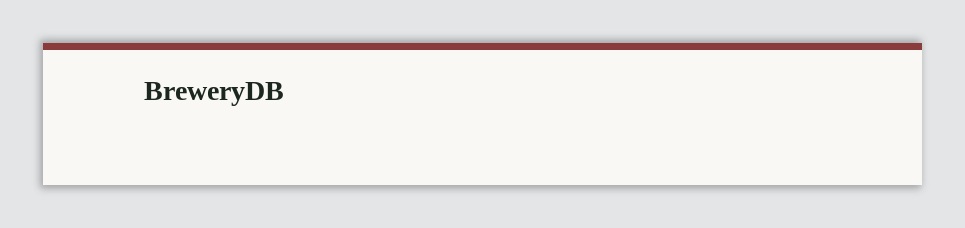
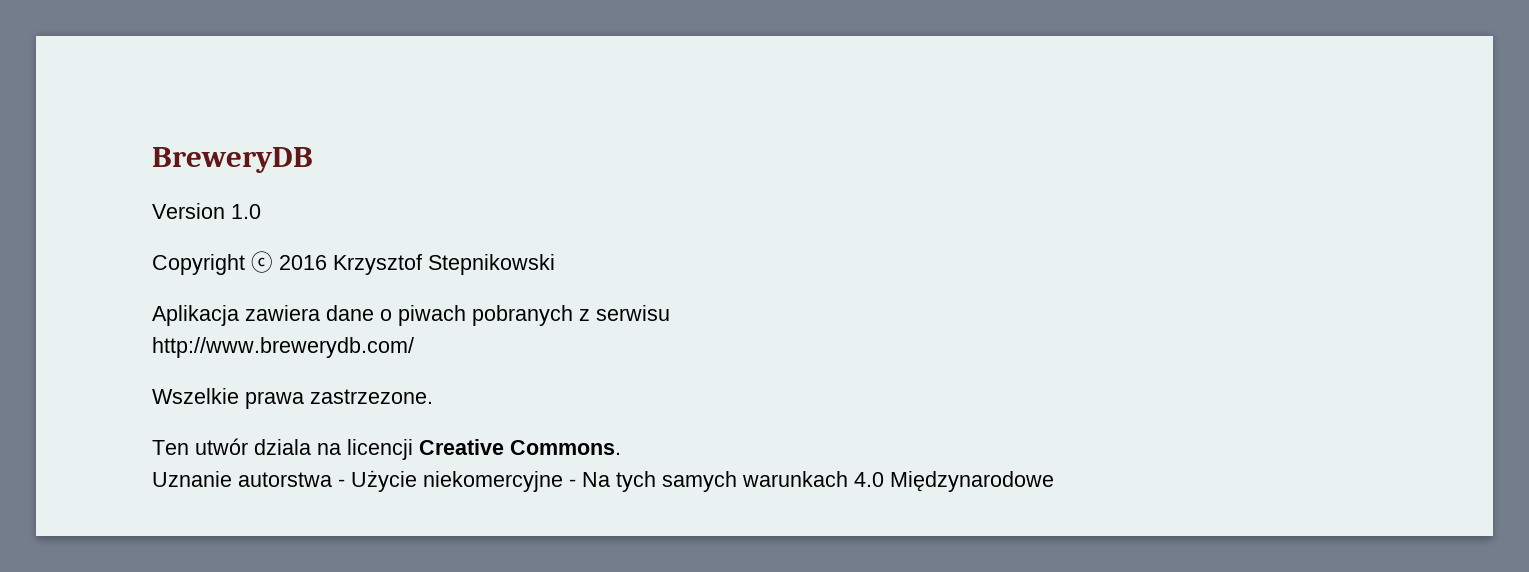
(284, 94) none -> [152,203,261,219] [152,251,555,275] [152,305,670,326] [152,337,414,358] [152,388,433,409] [152,438,621,460] [152,470,1054,492] // Version 1.0 // Copyright ⓒ 2016 Krzysztof Stepnikowski // Aplikacja zawiera dane o piwach pobranych z serwisu // http://www.brewerydb.com/ // Wszelkie prawa zastrzezone. // Ten utwór dziala na licencji Creative Commons. // Uznanie autorstwa - Użycie niekomercyjne - Na tych samych warunkach 4.0 Międzynarodowe

